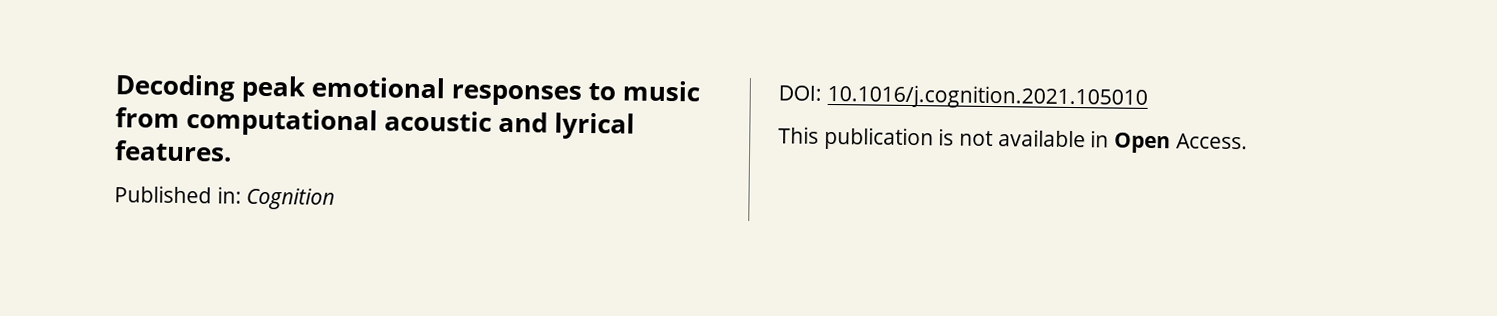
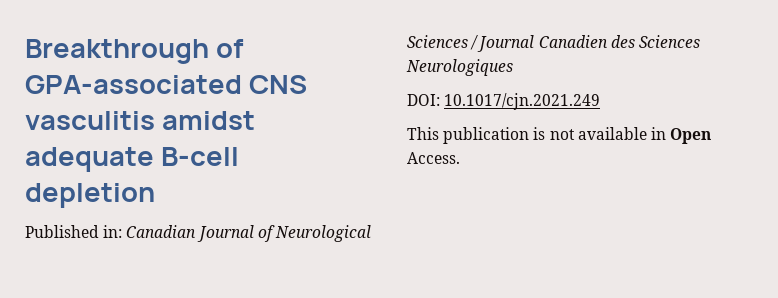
[115,74,700,106] [115,107,635,140] [114,140,232,162] [114,185,336,210] Decoding peak emotional responses to music from computational acoustic and lyrical features. // Published in: Cognition -> [25,39,245,64] [25,75,308,94] [25,111,256,130] [25,147,240,172] [25,183,155,208] [25,225,371,242] [407,35,700,52] [406,59,513,76] Breakthrough of GPA-associated CNS vasculitis amidst adequate B-cell depletion // Published in: Canadian Journal of Neurological Sciences / Journal Canadien des Sciences Neurologiques
[826,83,1148,110] 10.1016/j.cognition.2021.105010 -> [444,93,601,110] 10.1017/cjn.2021.249

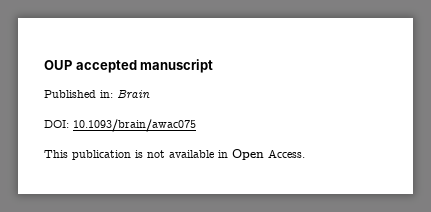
[25,39,245,64] [25,75,308,94] [25,111,256,130] [25,147,240,172] [25,183,155,208] [25,225,371,242] [407,35,700,52] [406,59,513,76] Breakthrough of GPA-associated CNS vasculitis amidst adequate B-cell depletion // Published in: Canadian Journal of Neurological Sciences / Journal Canadien des Sciences Neurologiques -> [44,59,214,73] [44,90,150,99] OUP accepted manuscript // Published in: Brain
[444,93,601,110] 10.1017/cjn.2021.249 -> [73,119,196,132] 10.1093/brain/awac075

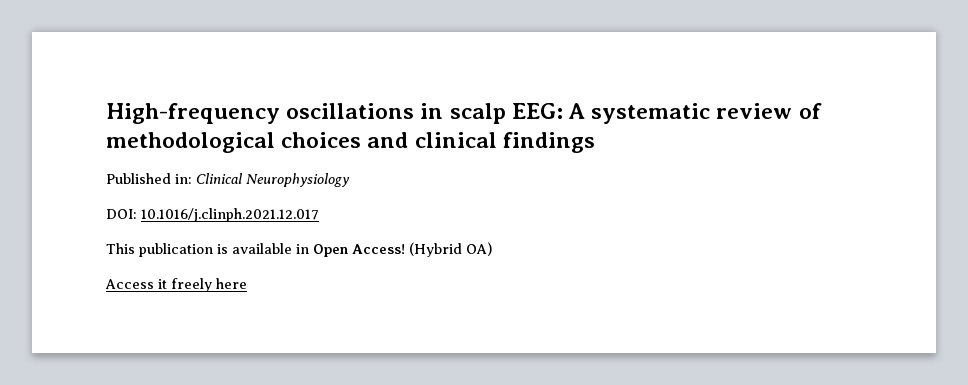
[44,59,214,73] OUP accepted manuscript -> [106,103,822,124] [106,132,595,153] High-frequency oscillations in scalp EEG: A systematic review of methodological choices and clinical findings
[117,90,150,99] Brain -> [196,173,350,187] Clinical Neurophysiology
[73,119,196,132] 10.1093/brain/awac075 -> [141,208,319,222] 10.1016/j.clinph.2021.12.017
[147,150,165,158] not -> (228, 249) none
[268,149,305,158] Access. -> [352,242,492,257] [105,278,247,292] Access! (Hybrid OA) // Access it freely here

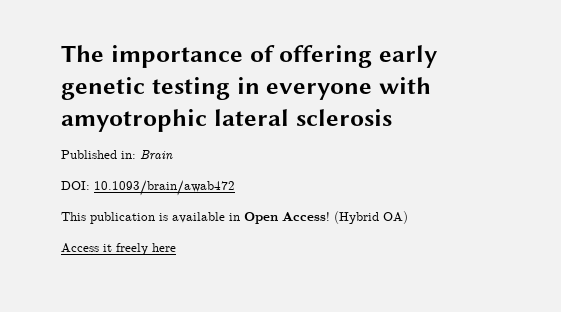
[106,103,822,124] [106,132,595,153] High-frequency oscillations in scalp EEG: A systematic review of methodological choices and clinical findings -> [61,45,437,68] [61,77,431,100] [61,109,392,132] The importance of offering early genetic testing in everyone with amyotrophic lateral sclerosis
[196,173,350,187] Clinical Neurophysiology -> [140,150,173,160] Brain
[141,208,319,222] 10.1016/j.clinph.2021.12.017 -> [94,180,235,196] 10.1093/brain/awab472

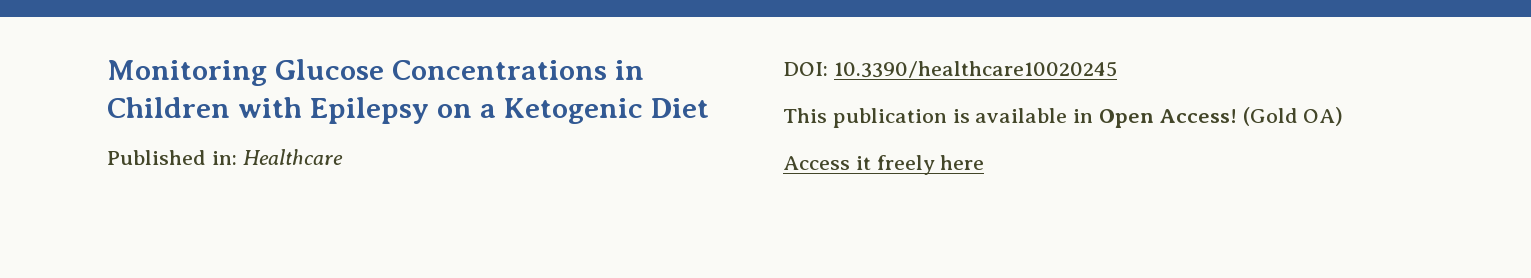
[61,45,437,68] [61,77,431,100] [61,109,392,132] The importance of offering early genetic testing in everyone with amyotrophic lateral sclerosis -> [107,59,644,86] [107,97,709,124] Monitoring Glucose Concentrations in Children with Epilepsy on a Ketogenic Diet
[140,150,173,160] Brain -> [242,149,343,165] Healthcare
[94,180,235,196] 10.1093/brain/awab472 -> [833,61,1117,78] 10.3390/healthcare10020245
[334,211,379,224] (Hybrid -> [1242,107,1298,126] (Gold

